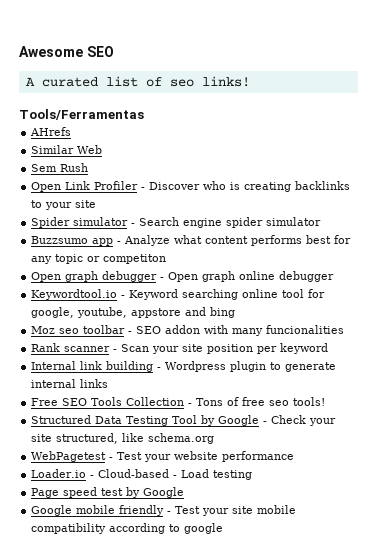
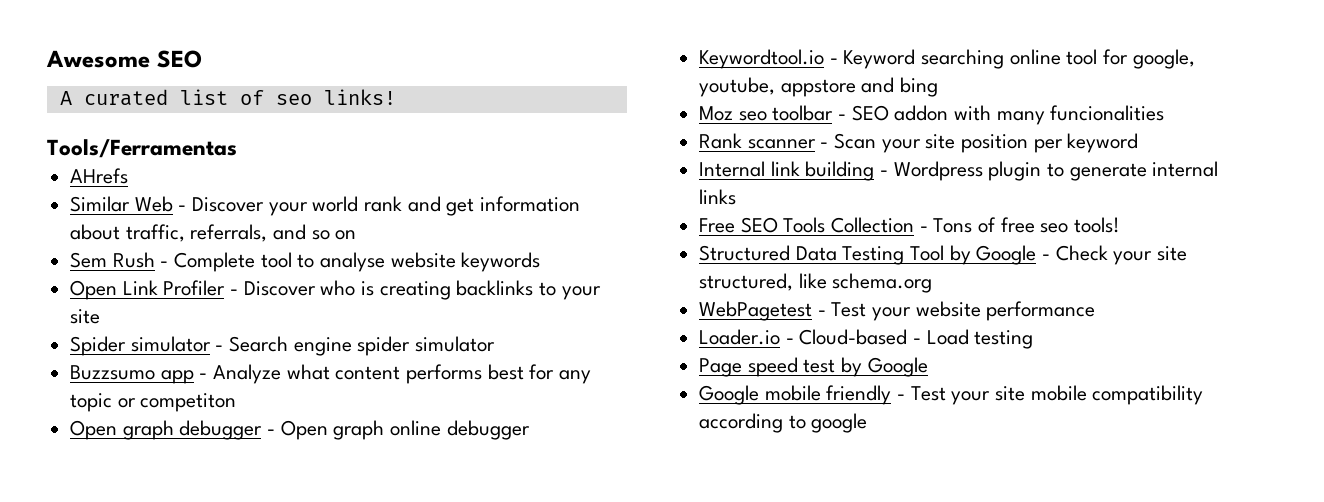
[31,163,89,172] // Sem Rush -> [178,196,581,216] [70,224,357,242] [70,252,541,272] - Discover your world rank and get information about traffic, referrals, and so on // Sem Rush - Complete tool to analyse website keywords

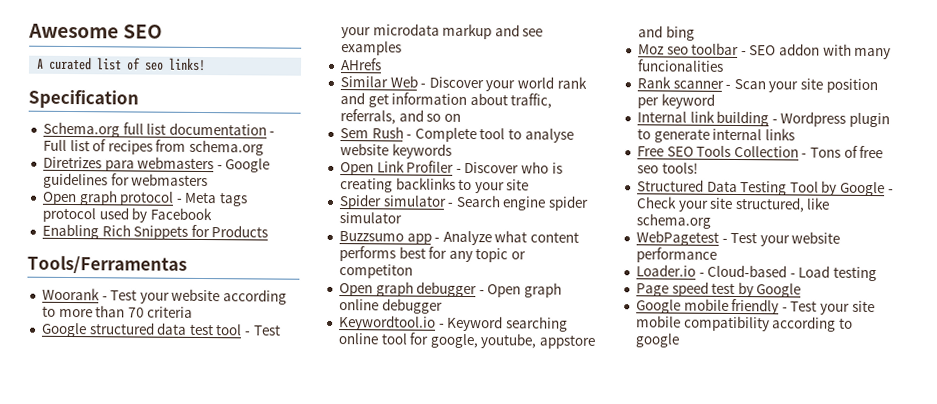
[47,139,237,158] Tools/Ferramentas -> [28,89,139,109] [42,121,276,138] [42,139,265,156] [42,156,271,173] [42,172,209,189] [41,190,249,207] [41,207,212,223] [41,223,269,240] [27,255,187,274] [41,287,288,305] [41,305,194,318] [40,322,281,338] [340,23,544,40] [340,41,402,56] Specification // Schema.org full list documentation - Full list of recipes from schema.org // Diretrizes para webmasters - Google guidelines for webmasters // Open graph protocol - Meta tags protocol used by Facebook // Enabling Rich Snippets for Products // Tools/Ferramentas // Woorank - Test your website according to more than 70 criteria // Google structured data test tool - Test your microdata markup and see examples

